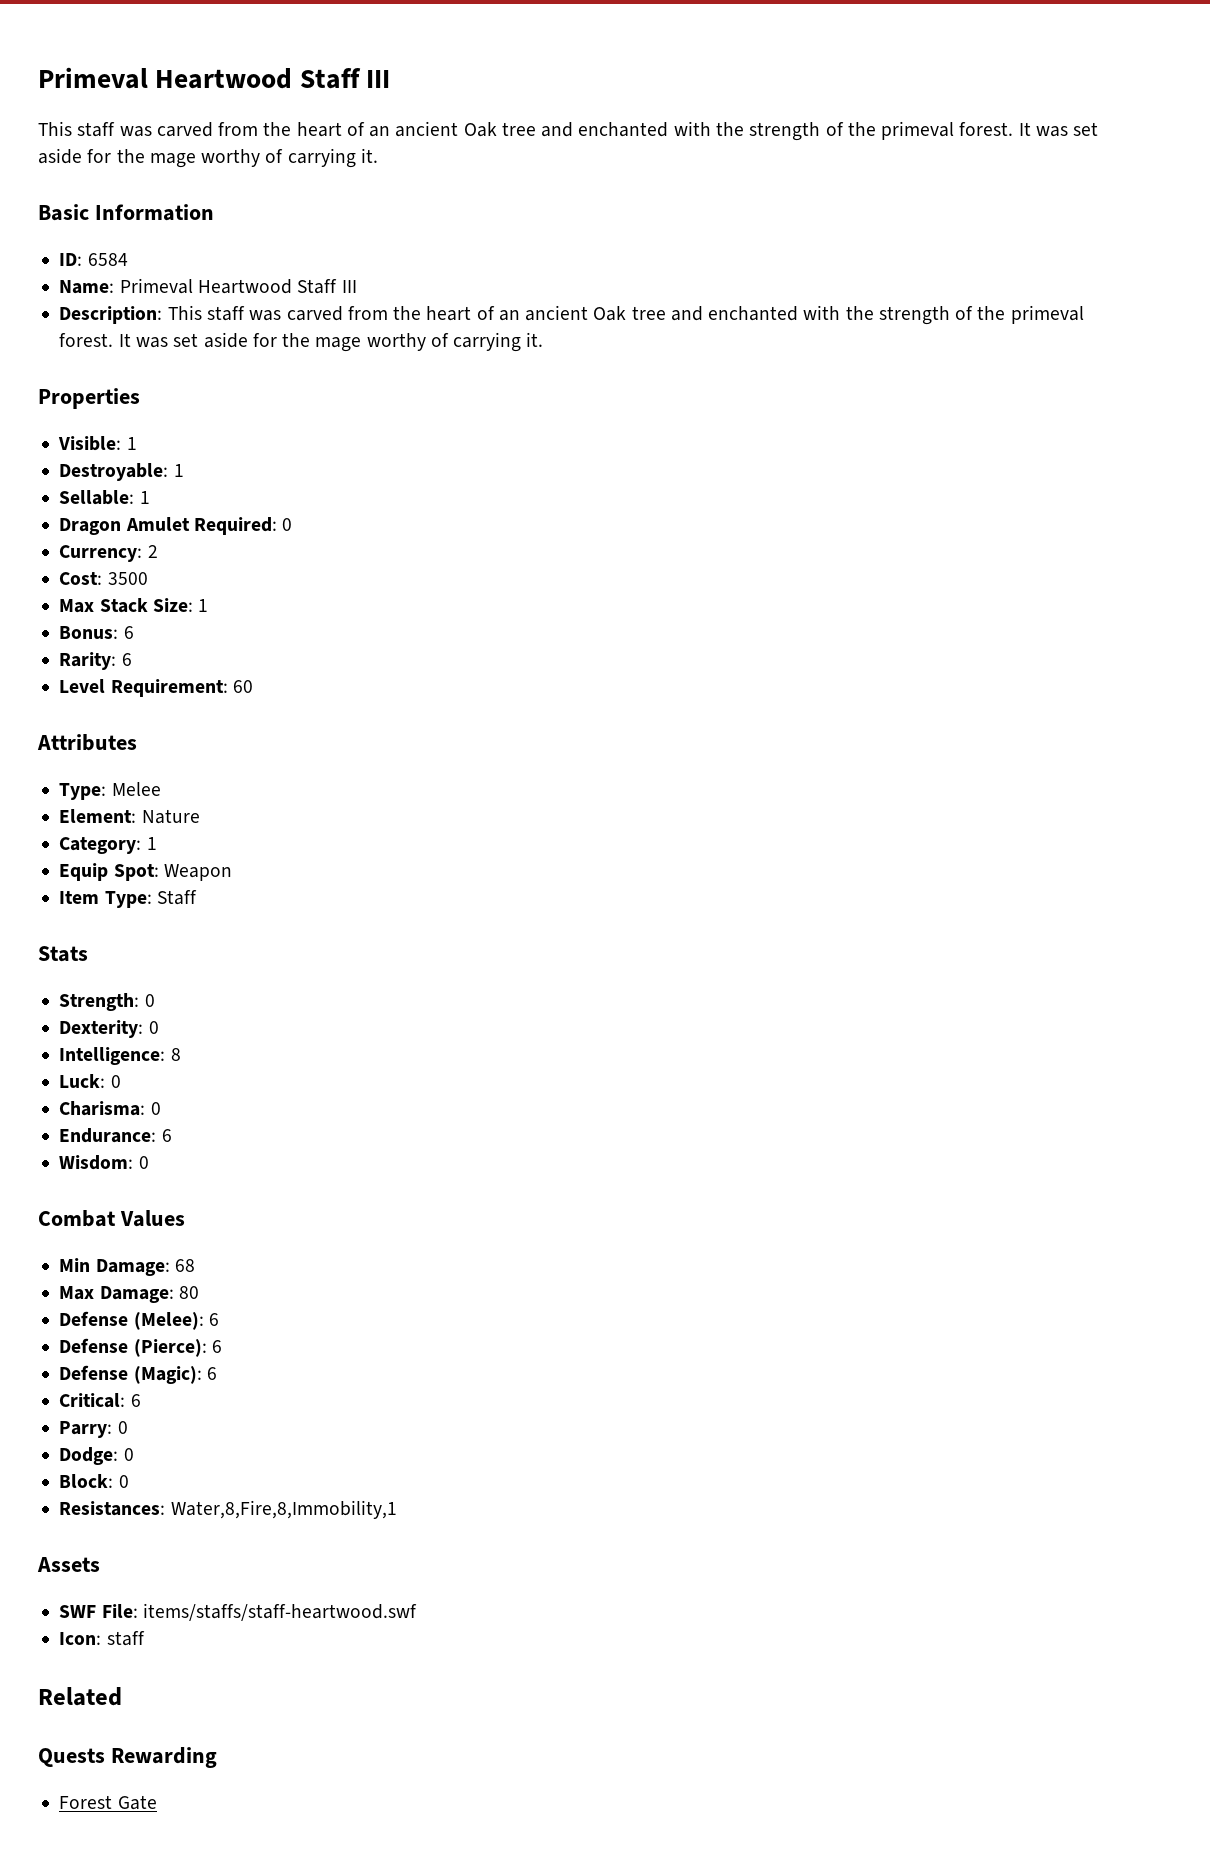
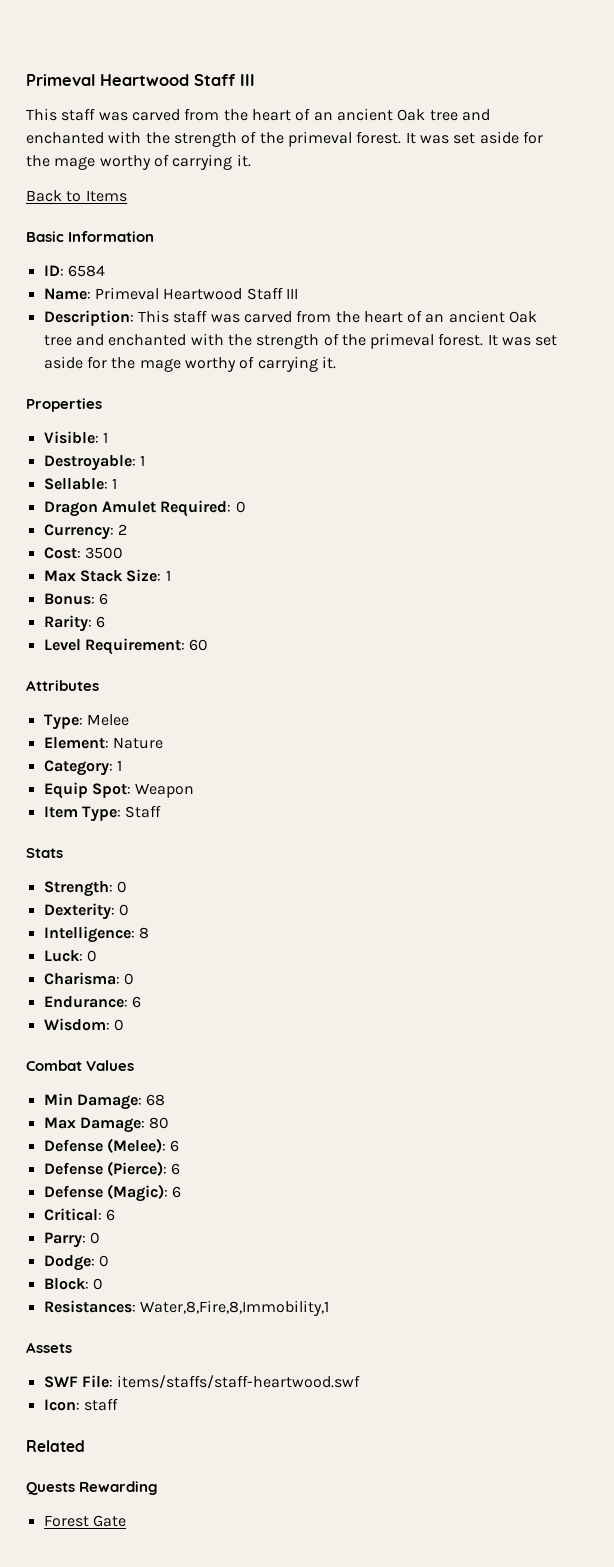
(378, 155) none -> [26,190,127,202] // Back to Items

